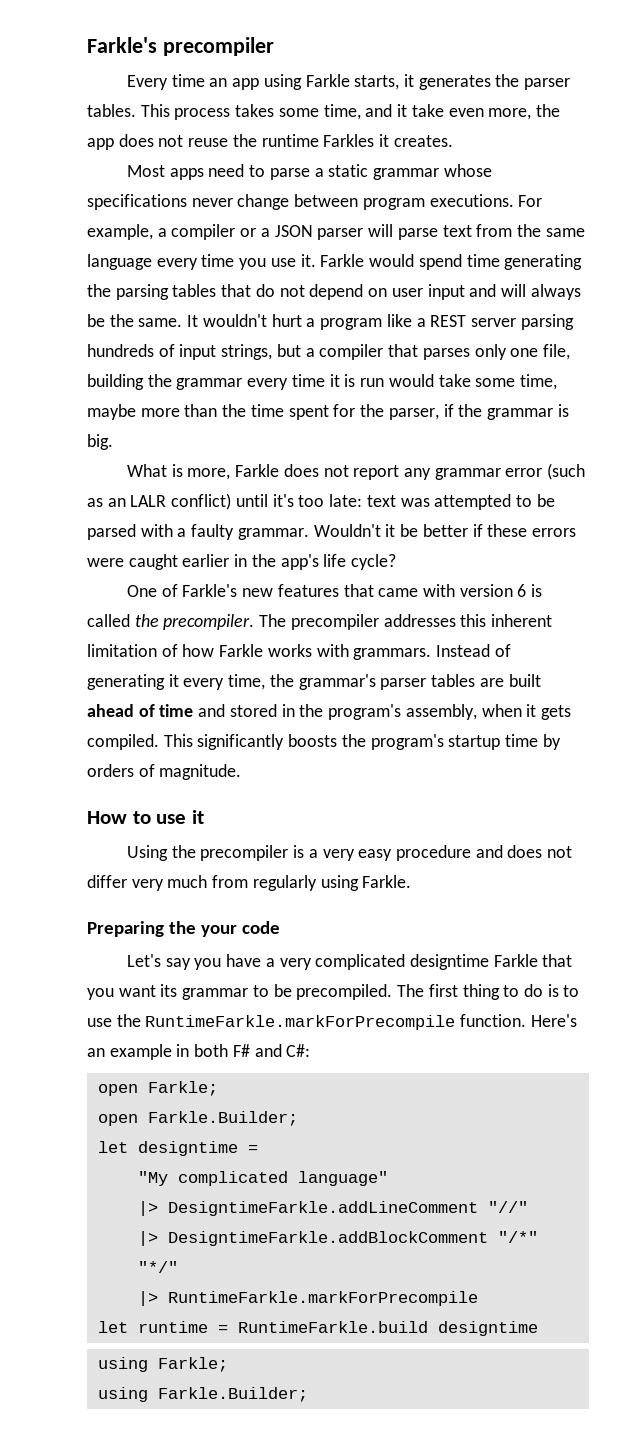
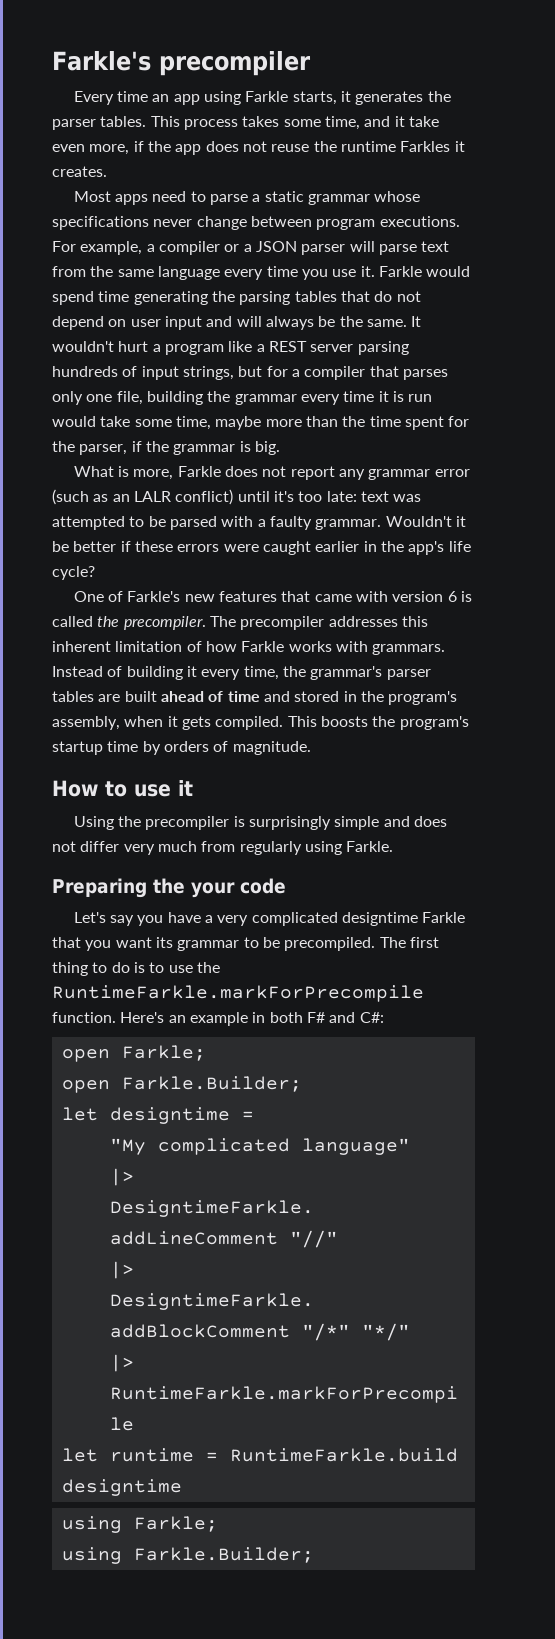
(532, 114) none -> [133,141,144,152] if
(301, 350) none -> [266,366,288,377] for
[87,674,165,690] generating -> [126,666,183,680] building
[197,734,285,750] significantly -> (317, 721) none
[308,845,471,861] a very easy procedure -> [248,816,380,830] surprisingly simple

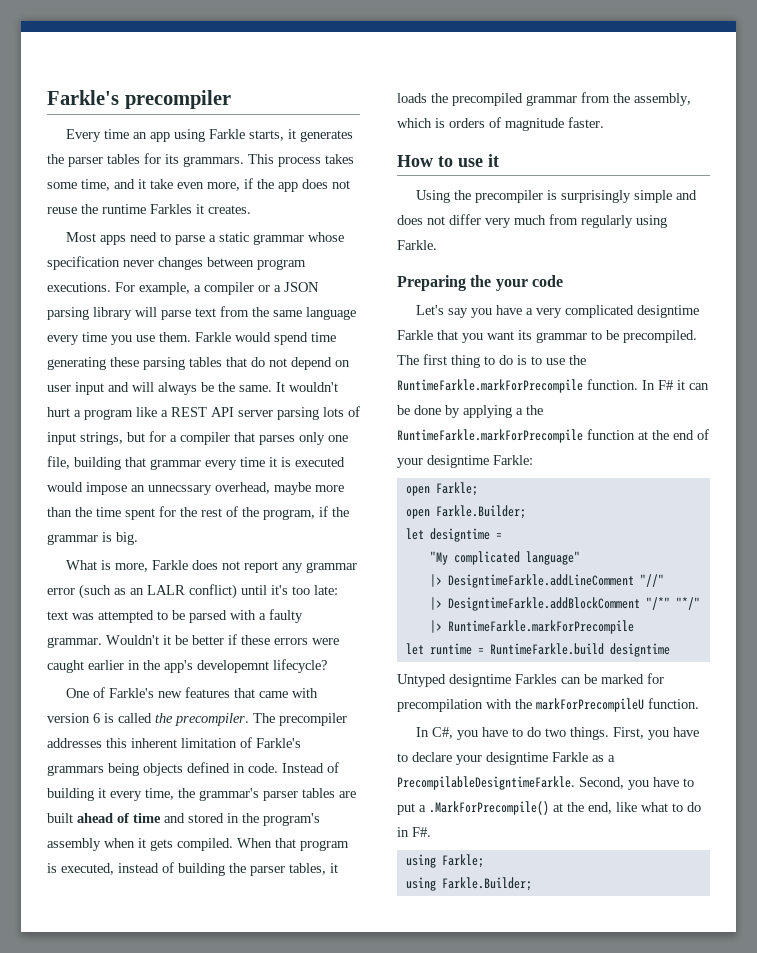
[100,116,147,127] tables. -> [107,153,244,167] tables for its grammars.
[52,216,247,230] specifications never change -> [47,256,203,270] specification never changes
[301,244,346,255] parser -> [47,307,132,320] parsing library
[360,266,375,277] it. -> [159,332,191,342] them.
[211,291,235,302] the -> [110,357,139,367] these
(307, 346) none -> [211,407,234,417] API
[52,366,118,377] hundreds -> [323,407,344,417] lots
[207,391,231,402] the -> [125,457,146,467] that
[408,394,433,402] [52,416,211,430] run would take some time, -> [295,457,345,467] [47,482,270,495] executed would impose an unnecssary overhead,
[79,444,128,455] parser, -> [201,506,315,520] rest of the program,
[448,541,471,552] [52,566,95,580] life cycle? -> [197,659,327,673] developemnt lifecycle?
[205,641,446,655] how Farkle works with grammars. -> [256,738,301,748] [47,762,278,776] Farkle's grammars being objects defined in code.
[52,716,120,730] assembly, -> [47,838,101,851] assembly
[287,716,469,730] [52,741,311,755] This boosts the program's startup time by orders of magnitude. -> [237,838,349,851] [47,862,338,876] [397,92,691,106] [397,117,604,131] When that program is executed, instead of building the parser tables, it loads the precompiled grammar from the assembly, which is orders of magnitude faster.
[120,1012,384,1026] Here's an example in both F# and C#: -> [642,380,709,390] [397,405,543,418] [397,429,709,443] [397,455,533,468] In F# it can be done by applying a the RuntimeFarkle.markForPrecompile function at the end of your designtime Farkle:
(182, 1487) none -> [397,673,664,687] [397,698,699,712] [415,727,699,740] [397,752,615,765] [397,776,694,790] [397,801,701,815] [397,827,431,837] // Untyped designtime Farkles can be marked for precompilation with the markForPrecompileU function. // In C#, you have to do two things. First, you have to declare your designtime Farkle as a PrecompilableDesigntimeFarkle. Second, you have to put a .MarkForPrecompile() at the end, like what to do in F#.

